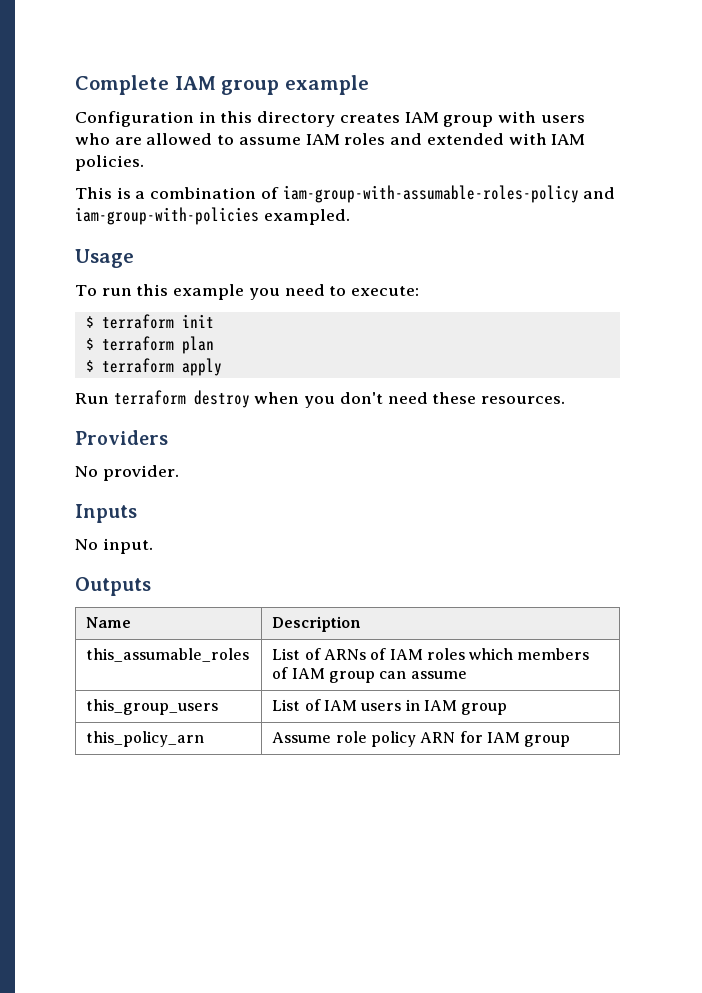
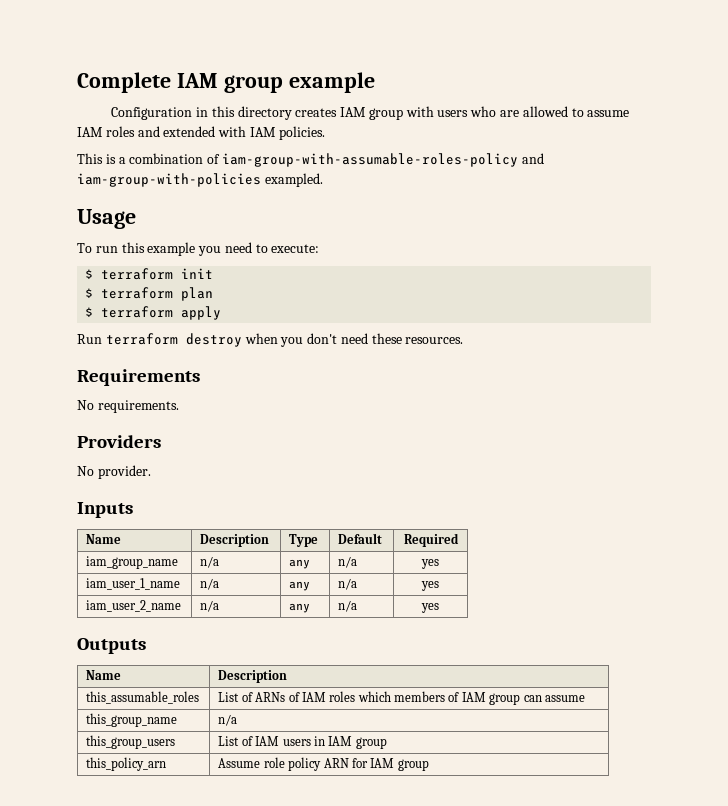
(566, 400) none -> [77,369,200,386] [77,400,179,413] // Requirements // No requirements.
[75,538,153,554] // No input. -> [86,534,122,544] [200,534,270,547] [289,534,319,547] [338,533,383,544] [403,533,459,547] [86,556,179,569] [200,556,220,568] [289,559,311,569] [338,556,358,568] [421,559,439,569] [86,578,181,590] [200,578,220,590] [289,581,311,591] [338,578,358,590] [421,581,439,591] [86,600,182,612] [200,600,220,612] [289,603,311,613] [338,600,358,612] [421,603,439,613] // Name | Description | Type | Default | Required // iam_group_name | n/a | any | n/a | yes // iam_user_1_name | n/a | any | n/a | yes // iam_user_2_name | n/a | any | n/a | yes
(467, 675) none -> [86,713,178,727] [218,714,238,726] // this_group_name | n/a

